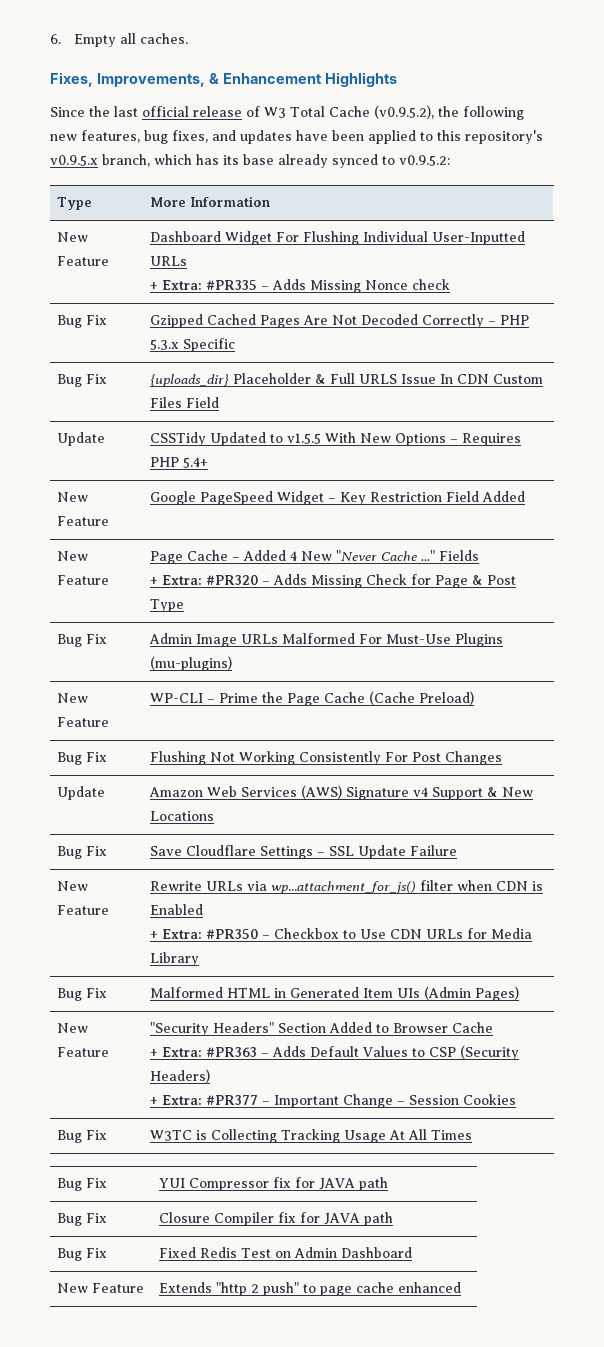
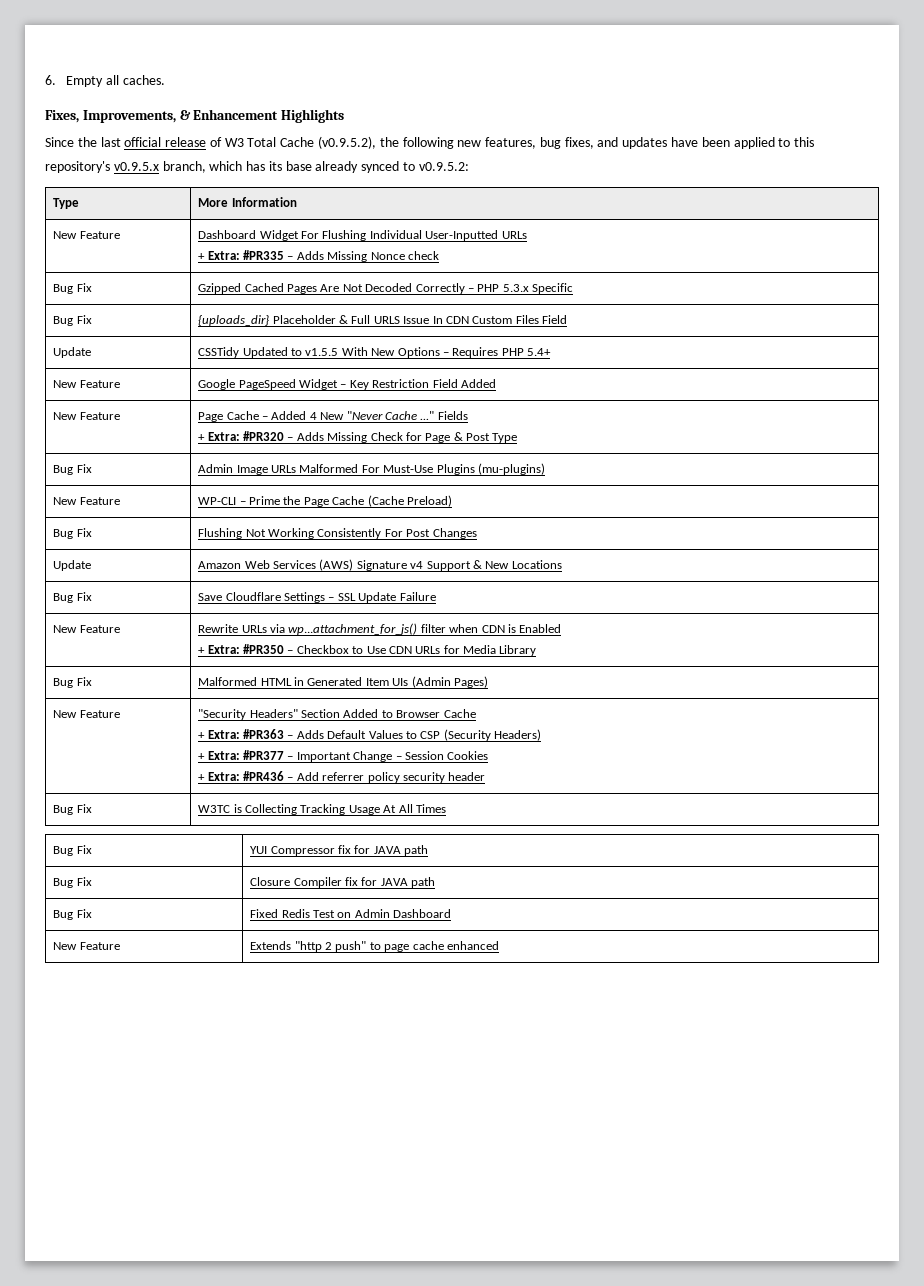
(516, 1099) none -> [198,771,486,783] // + Extra: #PR436 – Add referrer policy security header

